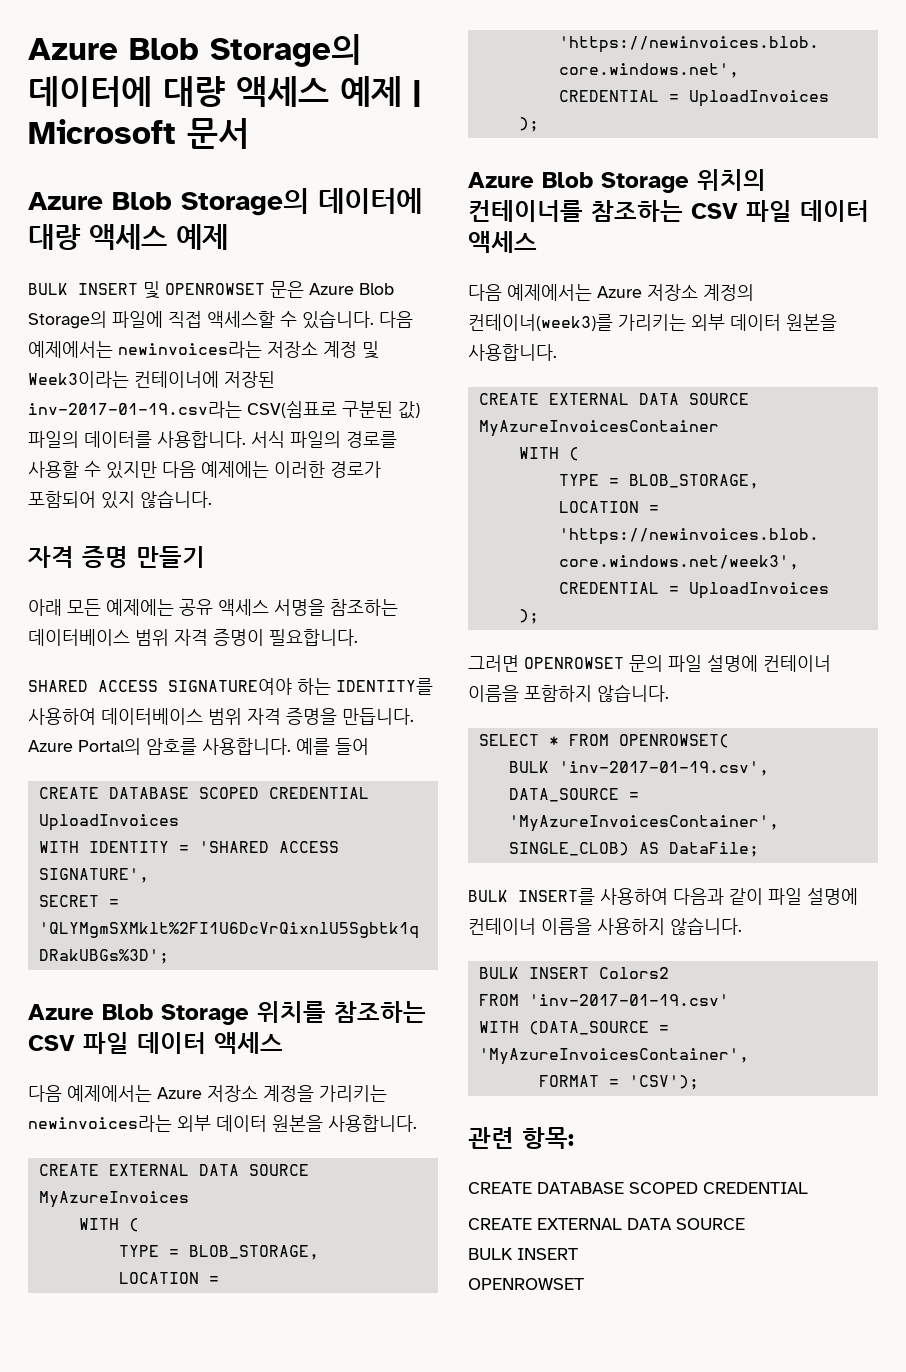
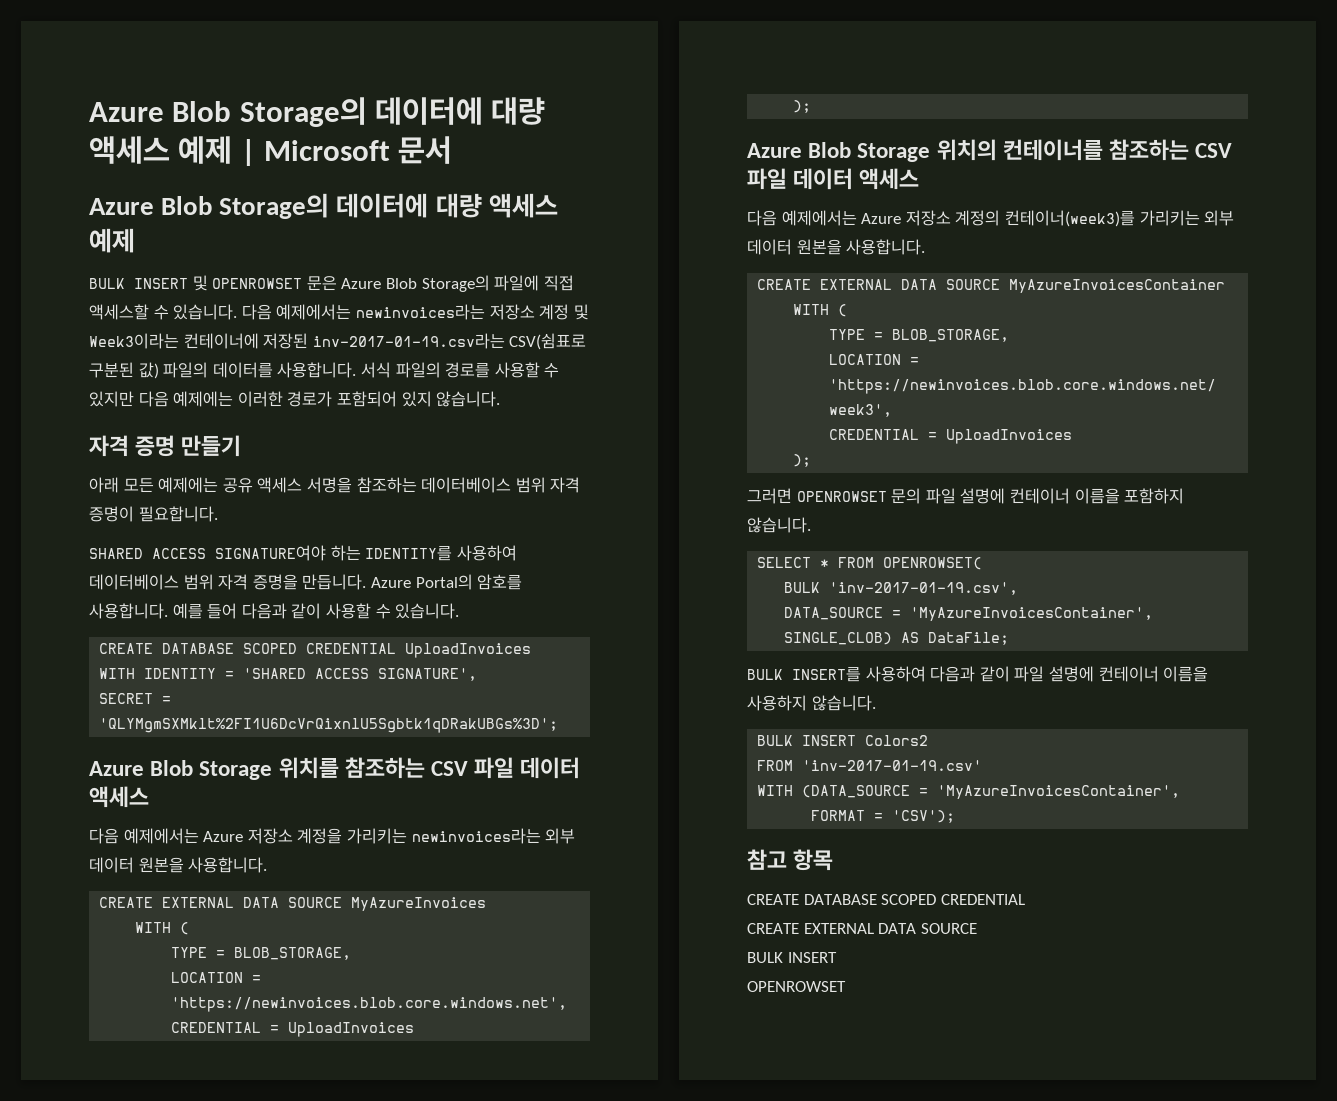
(369, 746) none -> [241,603,460,619] 다음과 같이 사용할 수 있습니다.
[468,1127,574,1149] 관련 항목: -> [747,849,834,871] 참고 항목

